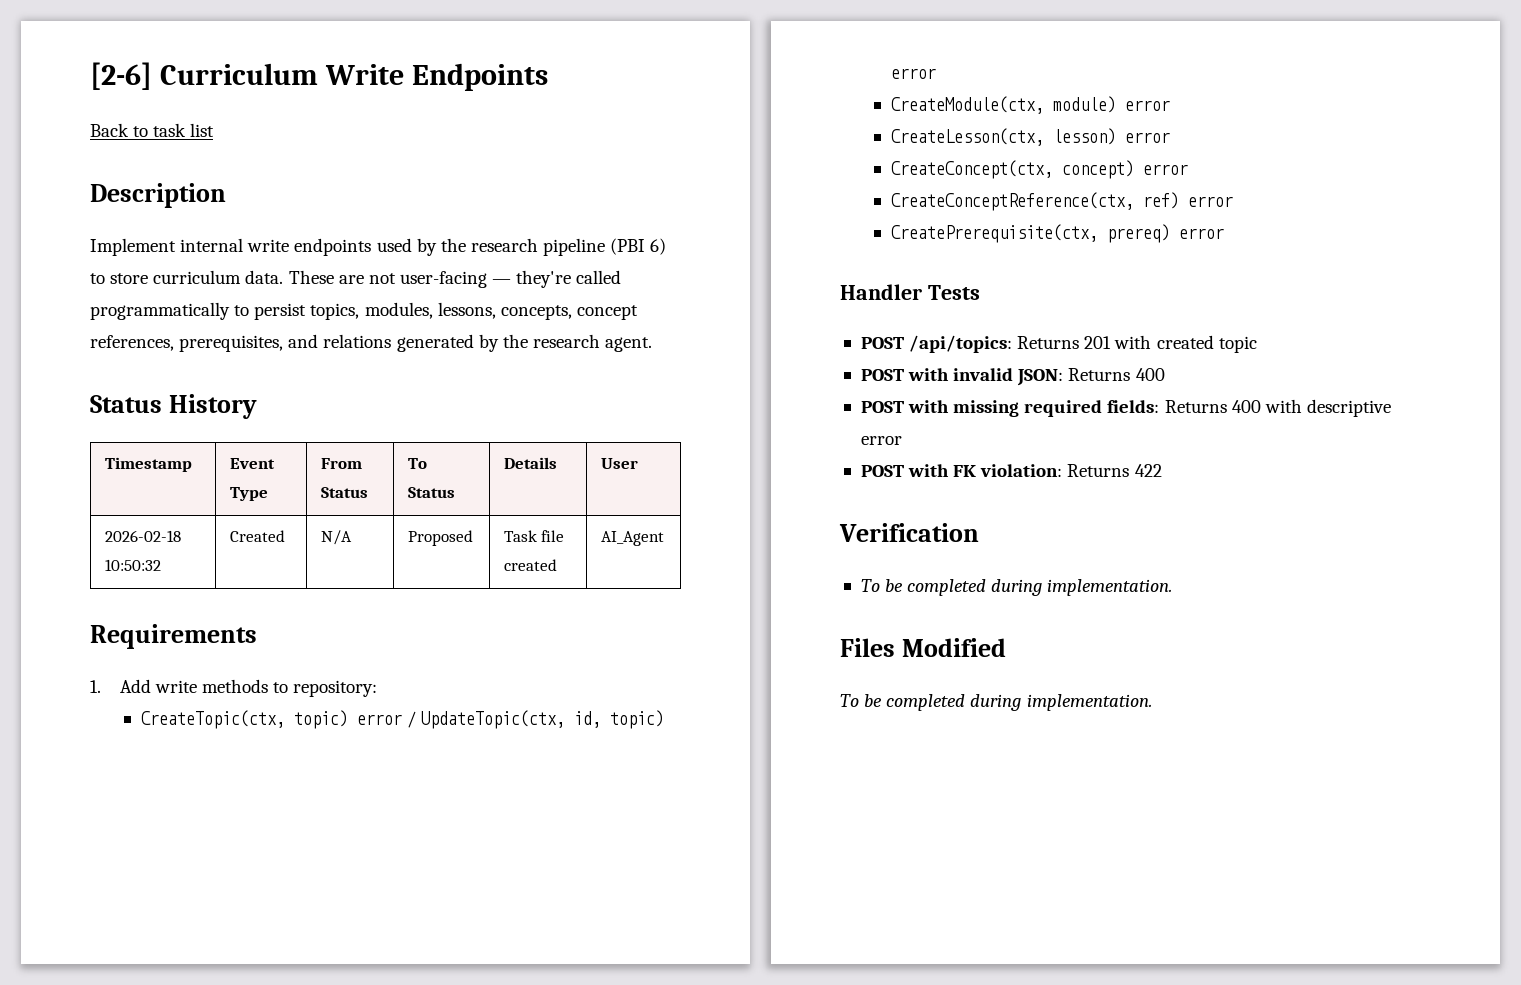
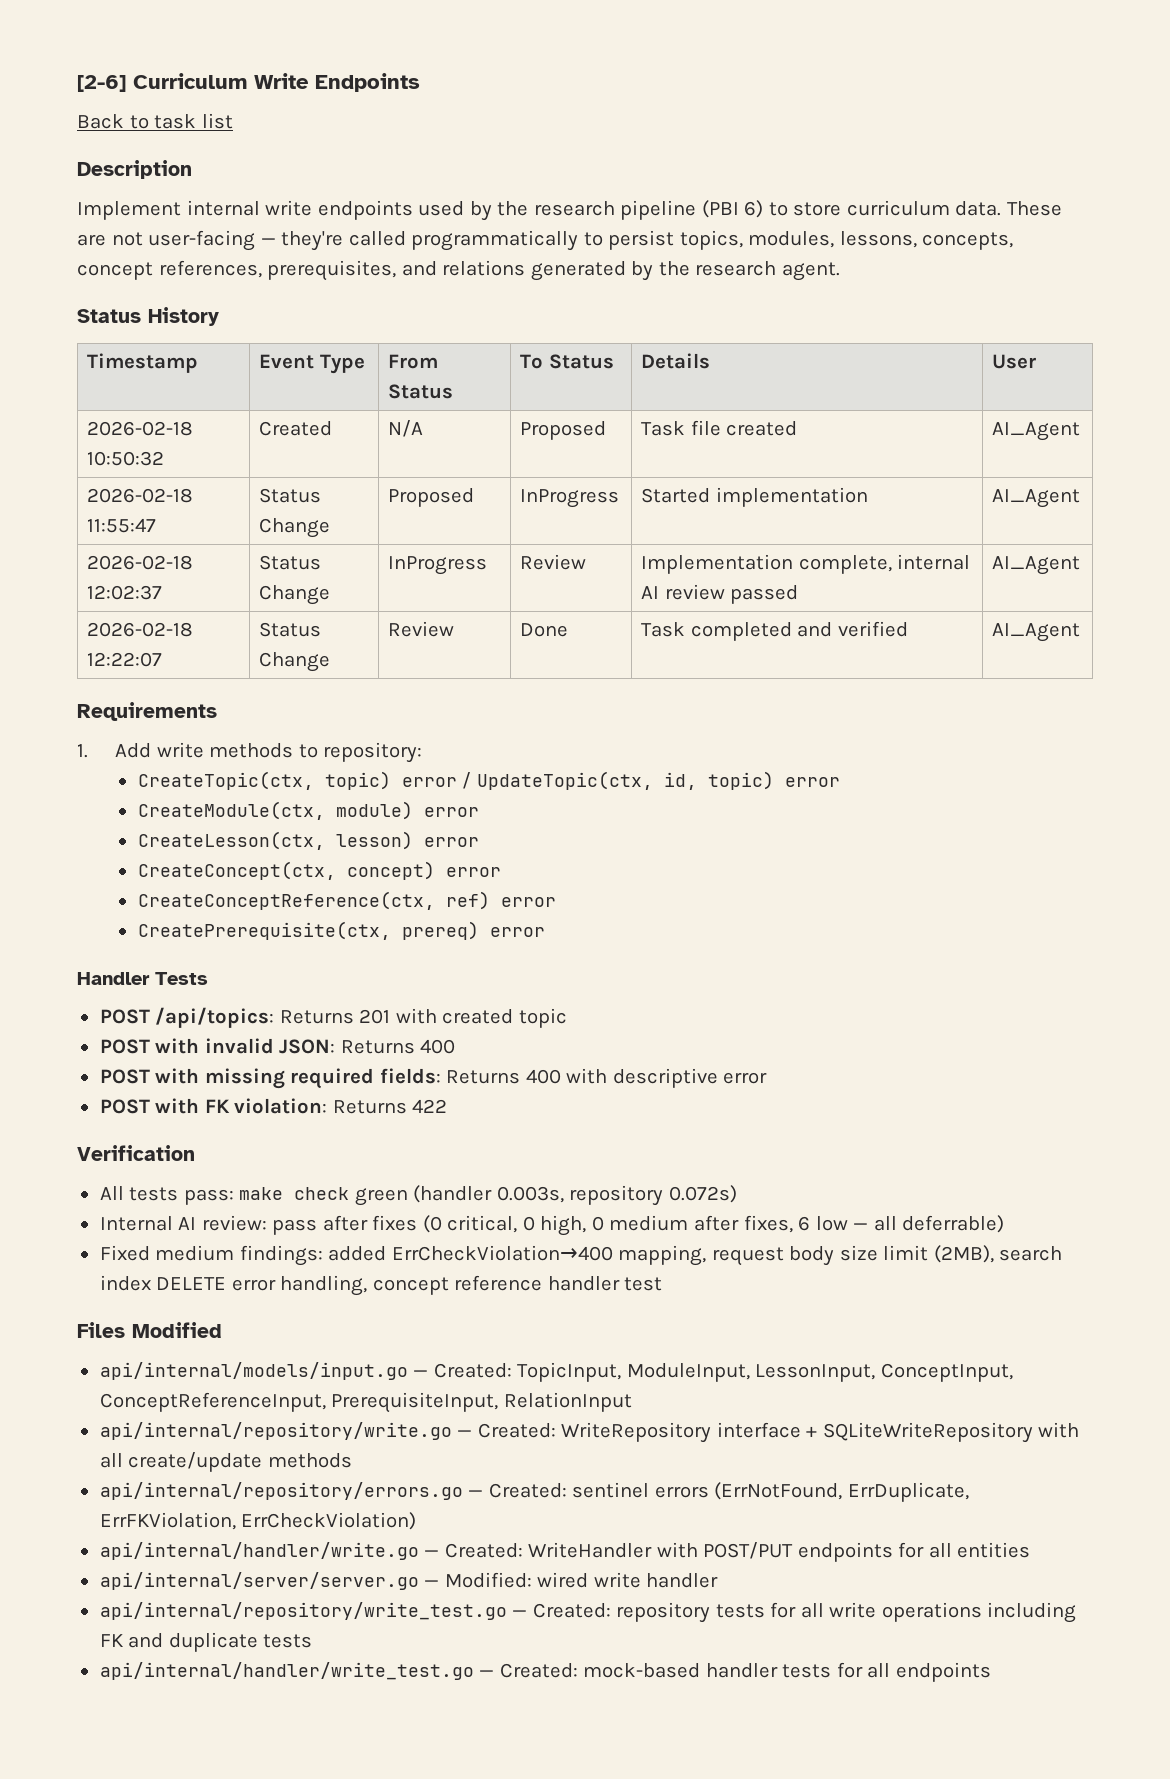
(664, 538) none -> [87,488,194,503] [87,518,157,533] [259,488,322,503] [259,518,331,538] [388,488,475,507] [520,489,620,508] [641,487,868,507] [992,489,1081,508] [87,555,194,570] [87,585,163,600] [259,555,322,570] [259,585,331,605] [388,556,488,575] [520,554,587,570] [641,554,971,574] [641,584,799,604] [992,556,1081,575] [87,622,194,637] [87,652,163,667] [259,622,322,637] [259,652,331,672] [388,621,455,637] [520,623,569,637] [641,621,908,641] [992,623,1081,642] // 2026-02-18 11:55:47 | Status Change | Proposed | InProgress | Started implementation | AI_Agent // 2026-02-18 12:02:37 | Status Change | InProgress | Review | Implementation complete, internal AI review passed | AI_Agent // 2026-02-18 12:22:07 | Status Change | Review | Done | Task completed and verified | AI_Agent
[860,579,1173,596] [840,638,1006,657] [840,694,1152,711] To be completed during implementation. // Files Modified // To be completed during implementation. -> [99,1185,737,1206] [99,1215,1005,1236] [99,1245,1063,1266] [99,1275,663,1296] [77,1322,222,1338] [99,1362,1013,1382] [99,1392,632,1413] [99,1422,1080,1443] [99,1452,352,1472] [99,1482,969,1502] [99,1512,417,1530] [99,1542,1031,1562] [99,1572,719,1590] [99,1602,1077,1623] [99,1632,313,1652] [99,1662,991,1682] All tests pass: make check green (handler 0.003s, repository 0.072s) // Internal AI review: pass after fixes (0 critical, 0 high, 0 medium after fixes, 6 low — all deferrable) // Fixed medium findings: added ErrCheckViolation→400 mapping, request body size limit (2MB), search index DELETE error handling, concept reference handler test // Files Modified // api/internal/models/input.go — Created: TopicInput, ModuleInput, LessonInput, ConceptInput, ConceptReferenceInput, PrerequisiteInput, RelationInput // api/internal/repository/write.go — Created: WriteRepository interface + SQLiteWriteRepository with all create/update methods // api/internal/repository/errors.go — Created: sentinel errors (ErrNotFound, ErrDuplicate, ErrFKViolation, ErrCheckViolation) // api/internal/handler/write.go — Created: WriteHandler with POST/PUT endpoints for all entities // api/internal/server/server.go — Modified: wired write handler // api/internal/repository/write_test.go — Created: repository tests for all write operations including FK and duplicate tests // api/internal/handler/write_test.go — Created: mock-based handler tests for all endpoints

